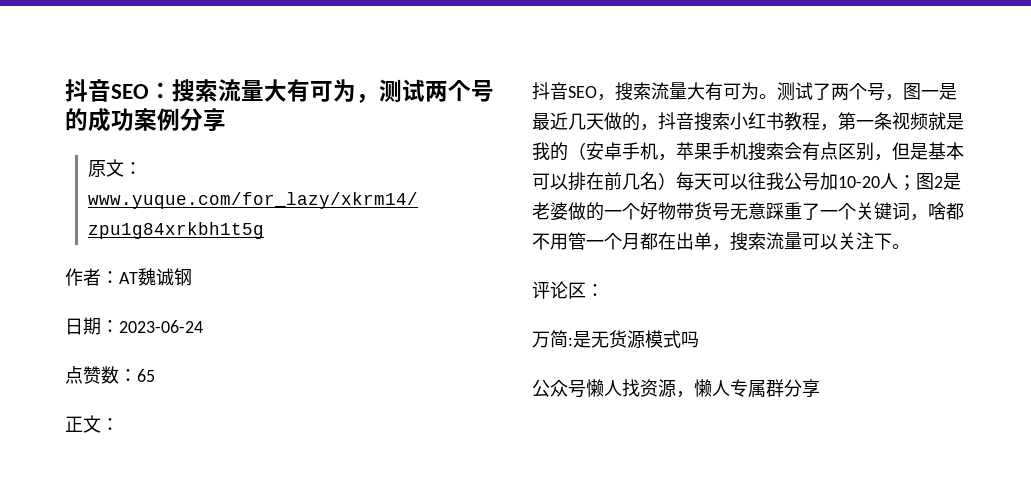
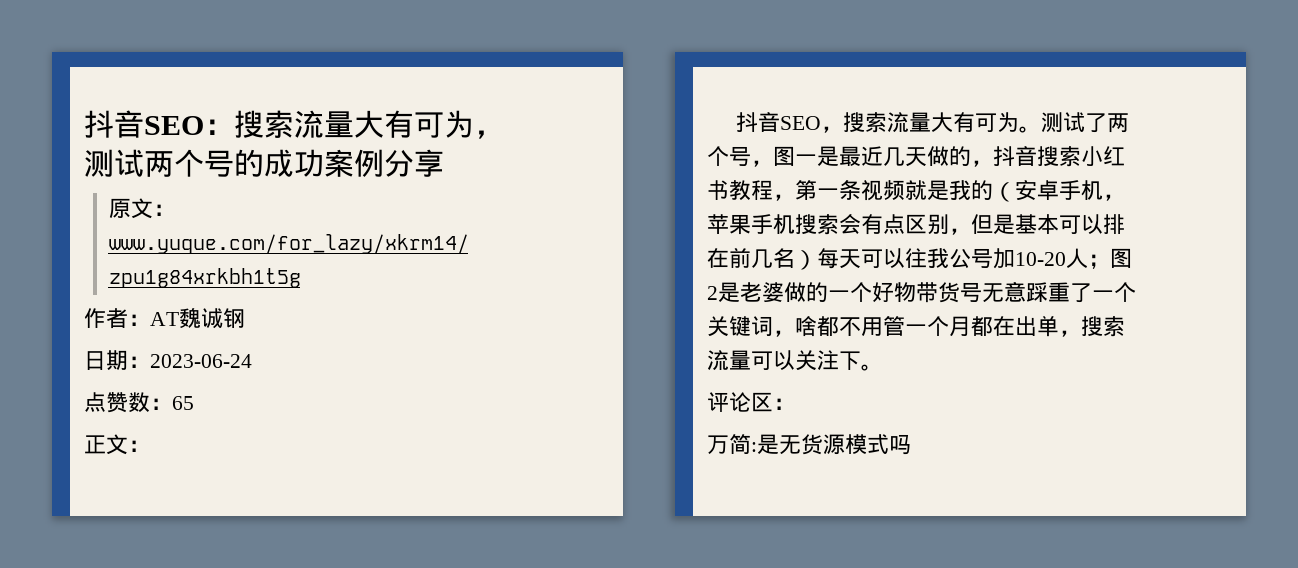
[532,379,820,398] // 公众号懒人找资源，懒人专属群分享 -> (911, 444) none

